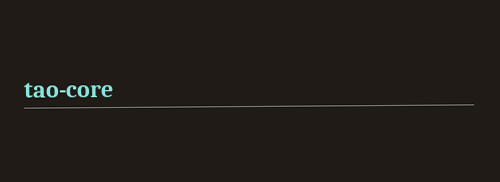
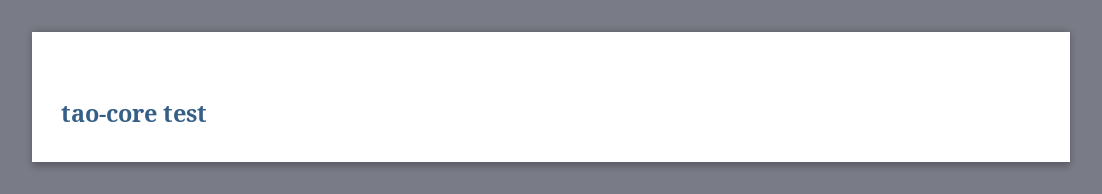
(114, 90) none -> [163,106,208,122] test

